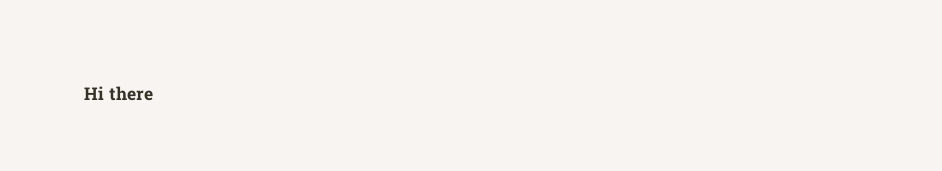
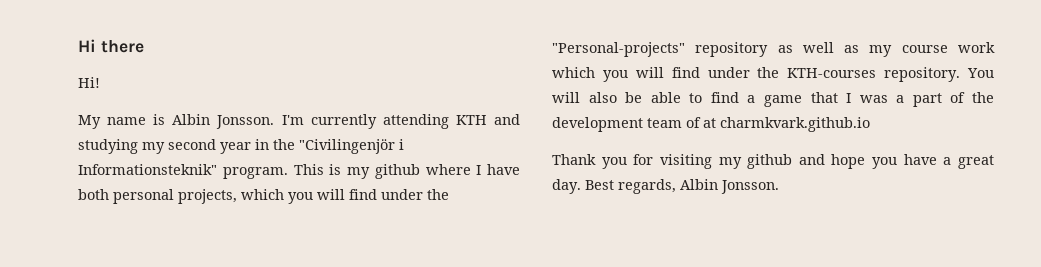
(153, 93) none -> [78,77,100,88] [78,114,520,129] [78,139,404,154] [78,164,520,179] [78,189,449,204] [552,42,995,57] [552,67,994,82] [552,92,994,107] [552,117,870,132] [552,154,994,169] [552,179,779,194] // Hi! // My name is Albin Jonsson. I'm currently attending KTH and studying my second year in the "Civilingenjör i Informationsteknik" program. This is my github where I have both personal projects, which you will find under the "Personal-projects" repository as well as my course work which you will find under the KTH-courses repository. You will also be able to find a game that I was a part of the development team of at charmkvark.github.io // Thank you for visiting my github and hope you have a great day. Best regards, Albin Jonsson.

